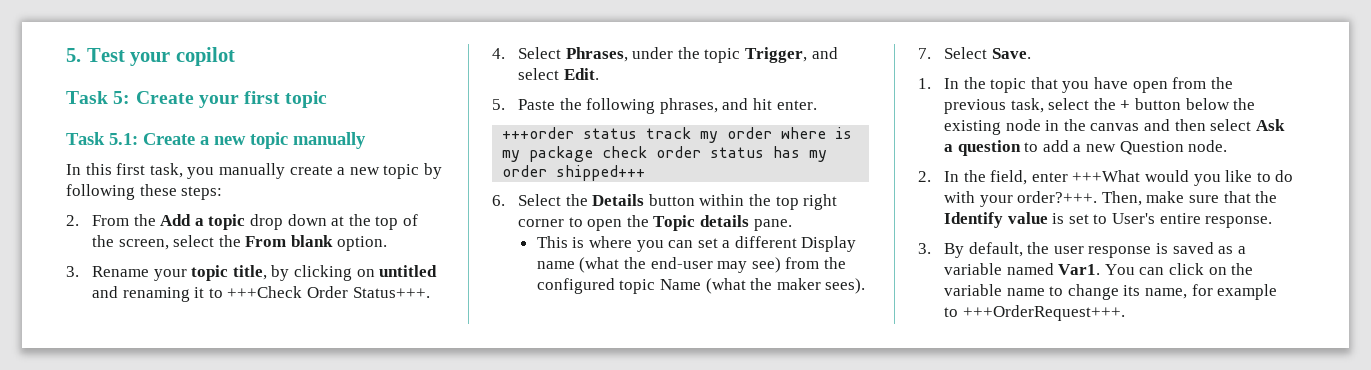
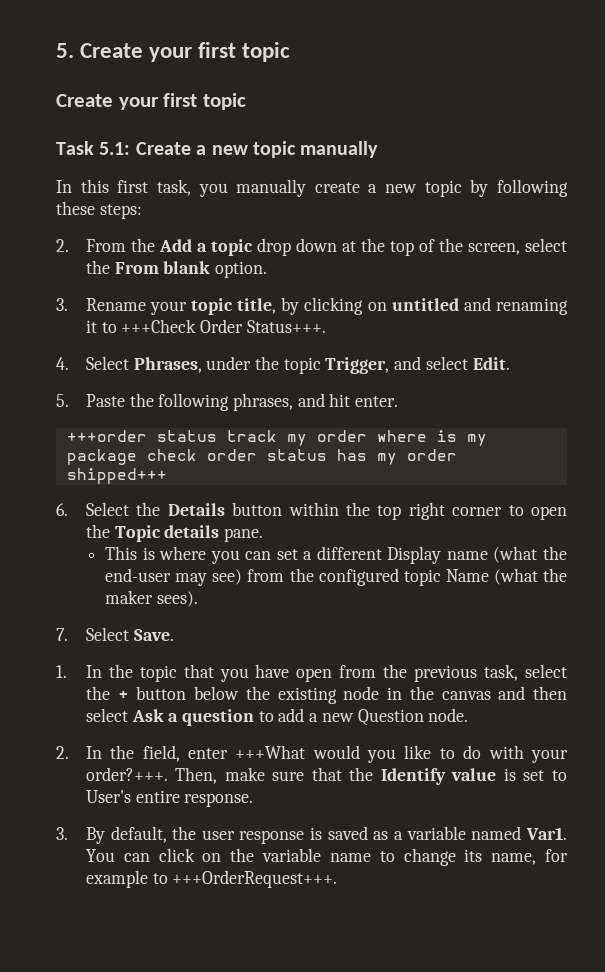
[66,47,235,66] [66,91,131,104] 5. Test your copilot // Task 5: -> [56,42,291,62] 5. Create your first topic //

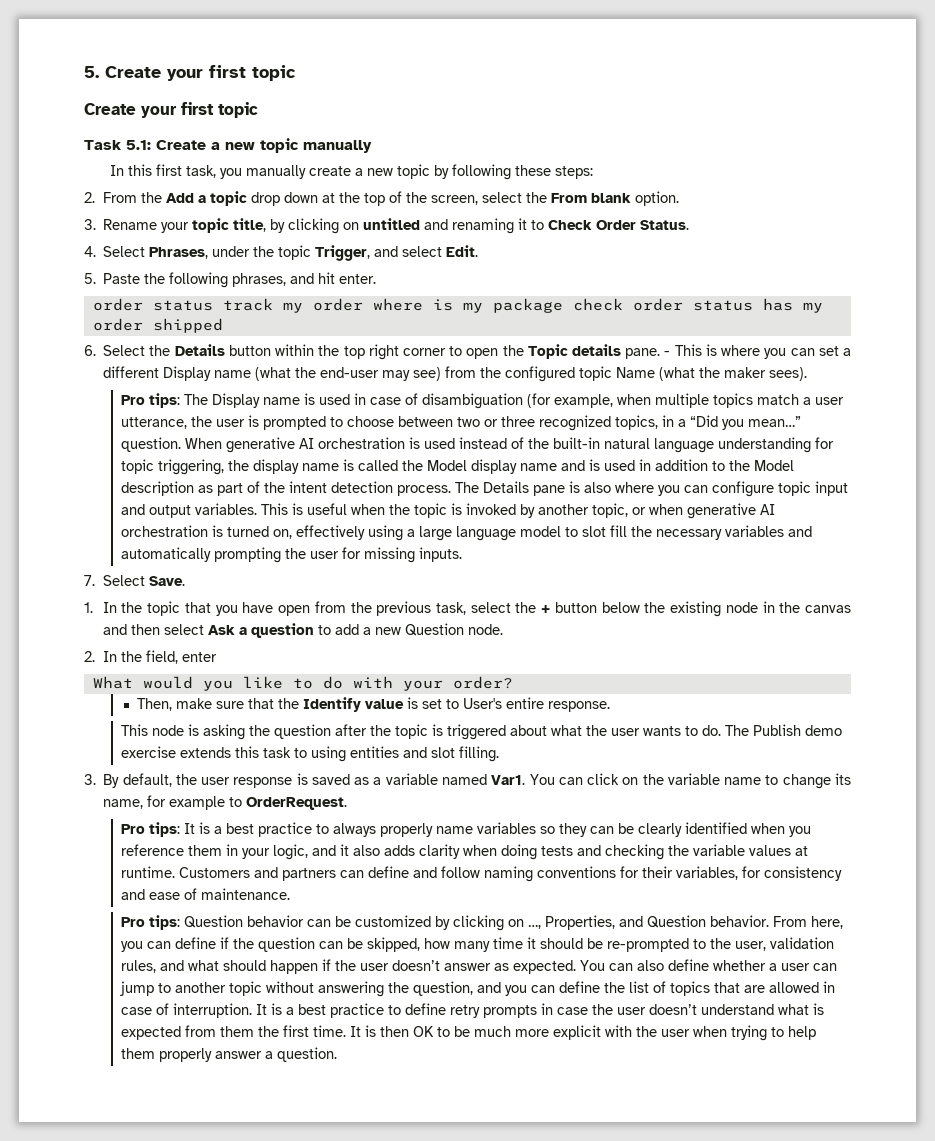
[121,319,326,333] +++Check Order Status+++. -> [548,220,690,230] Check Order Status.
[66,430,147,442] +++order -> [92,298,143,311] order
[66,468,167,484] shipped+++ -> [152,318,223,333] shipped
(264, 535) // -> [664,351,671,356] -
(198, 599) none -> [121,393,845,409] [121,415,802,431] [121,437,835,453] [121,459,795,475] [121,481,849,497] [121,503,776,519] [121,525,813,541] [121,547,463,563] // Pro tips: The Display name is used in case of disambiguation (for example, when multiple topics match a user utterance, the user is prompted to choose between two or three recognized topics, in a “Did you mean…” question. When generative AI orchestration is used instead of the built-in natural language understanding for topic triggering, the display name is called the Model display name and is used in addition to the Model description as part of the intent detection process. The Details pane is also where you can configure topic input and output variables. This is useful when the topic is invoked by another topic, or when generative AI orchestration is turned on, effectively using a large language model to slot fill the necessary variables and automatically prompting the user for missing inputs.
[235,745,306,759] +++What -> [92,676,133,689] // What
[85,767,168,781] order?+++. -> [452,676,513,689] order? //
(254, 800) none -> [121,724,843,740] [121,746,500,762] // This node is asking the question after the topic is triggered about what the user wants to do. The Publish demo exercise extends this task to using entities and slot filling.
[172,870,338,888] +++OrderRequest+++. -> [246,797,348,810] [121,822,812,837] [121,844,809,860] [121,866,843,882] [121,888,291,900] [121,915,844,931] [121,937,835,952] [121,959,838,974] [120,981,836,997] [121,1003,825,1018] [121,1025,817,1041] [121,1047,338,1062] OrderRequest. // Pro tips: It is a best practice to always properly name variables so they can be clearly identified when you reference them in your logic, and it also adds clarity when doing tests and checking the variable values at runtime. Customers and partners can define and follow naming conventions for their variables, for consistency and ease of maintenance. // Pro tips: Question behavior can be customized by clicking on …, Properties, and Question behavior. From here, you can define if the question can be skipped, how many time it should be re-prompted to the user, validation rules, and what should happen if the user doesn’t answer as expected. You can also define whether a user can jump to another topic without answering the question, and you can define the list of topics that are allowed in case of interruption. It is a best practice to define retry prompts in case the user doesn’t understand what is expected from them the first time. It is then OK to be much more explicit with the user when trying to help them properly answer a question.

